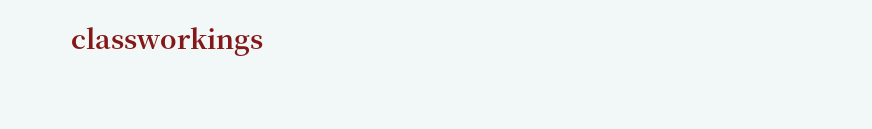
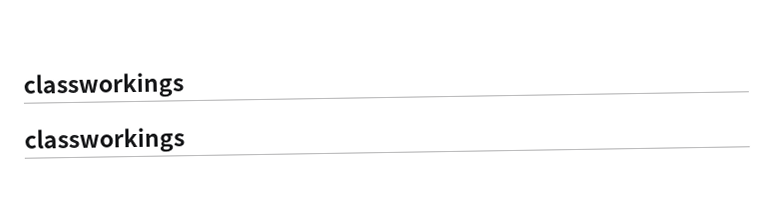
[71,27,263,56] classworkings -> [23,72,184,100] [24,127,185,155] classworkings // classworkings

